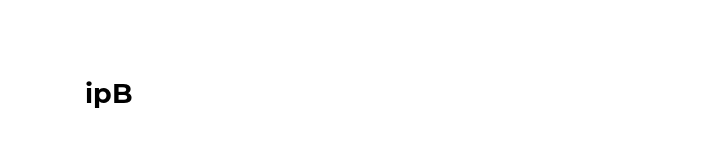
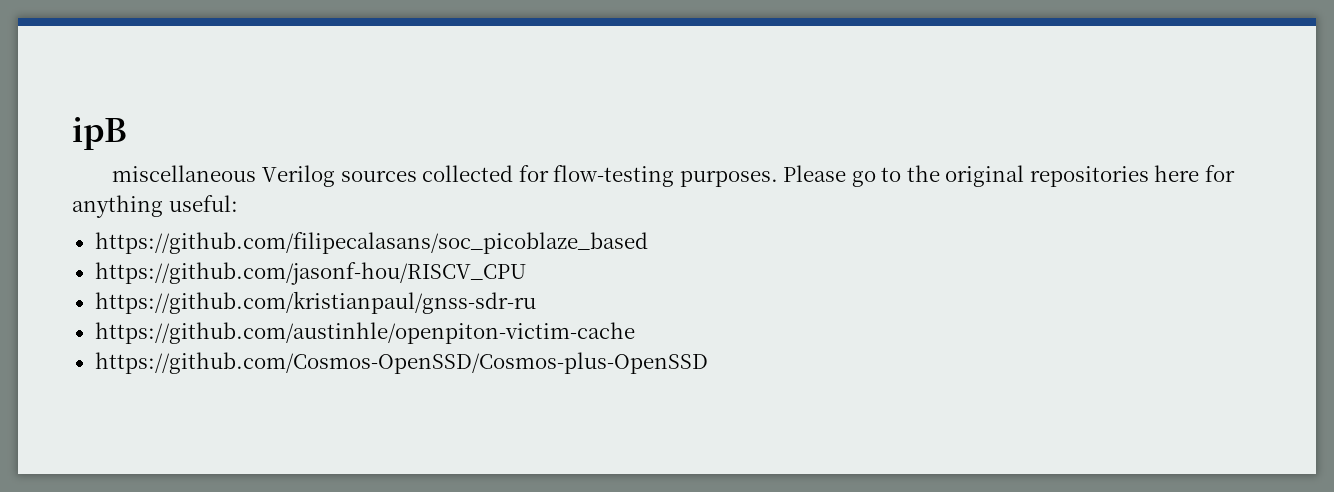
(133, 94) none -> [112,165,1235,187] [72,195,238,218] [94,232,648,254] [94,262,526,285] [94,291,536,314] [94,322,635,344] [94,352,708,374] // miscellaneous Verilog sources collected for flow-testing purposes. Please go to the original repositories here for anything useful: // https://github.com/filipecalasans/soc_picoblaze_based // https://github.com/jasonf-hou/RISCV_CPU // https://github.com/kristianpaul/gnss-sdr-ru // https://github.com/austinhle/openpiton-victim-cache // https://github.com/Cosmos-OpenSSD/Cosmos-plus-OpenSSD

